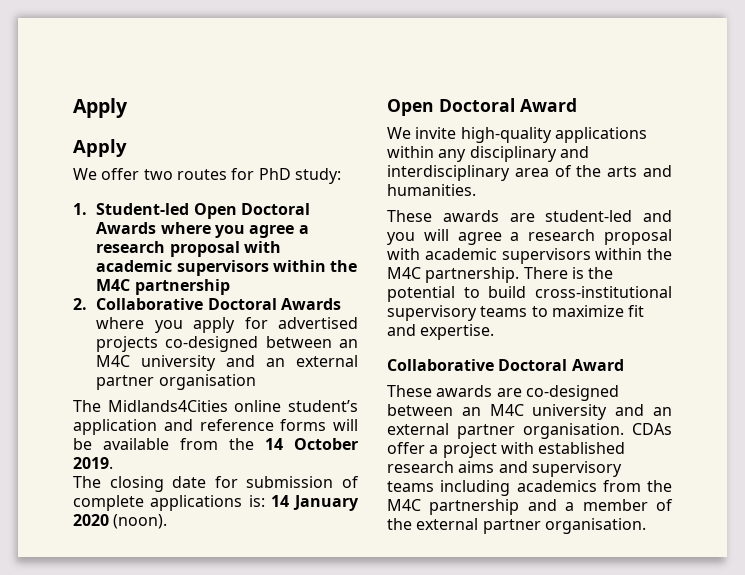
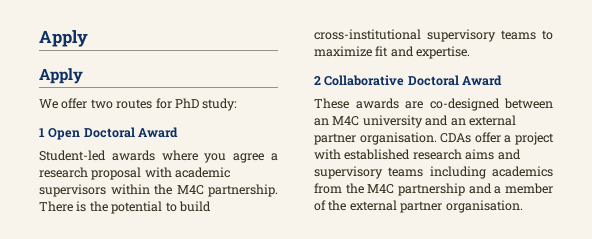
[73,203,310,219] [96,222,309,238] [96,241,281,257] [96,260,358,276] [96,279,230,295] [73,298,341,310] [96,317,358,333] [96,336,359,352] [96,355,358,371] [96,374,256,390] [73,400,359,412] [73,419,358,435] [73,438,358,450] [73,457,113,469] [73,476,359,492] [73,495,359,511] [73,514,168,529] [387,98,577,116] [387,127,647,143] [387,146,589,162] [387,165,672,181] [387,184,476,196] [387,210,672,222] [387,229,449,245] 1. Student-led Open Doctoral Awards where you agree a research proposal with academic supervisors within the M4C partnership // 2. Collaborative Doctoral Awards where you apply for advertised projects co-designed between an M4C university and an external partner organisation // The Midlands4Cities online student’s application and reference forms will be available from the 14 October 2019. // The closing date for submission of complete applications is: 14 January 2020 (noon). // Open Doctoral Award // We invite high-quality applications within any disciplinary and interdisciplinary area of the arts and humanities. // These awards are student-led and you will -> [39,127,179,140] [39,150,227,163] 1 Open Doctoral Award // Student-led awards where you
(495, 332) none -> [314,76,321,85] 2

